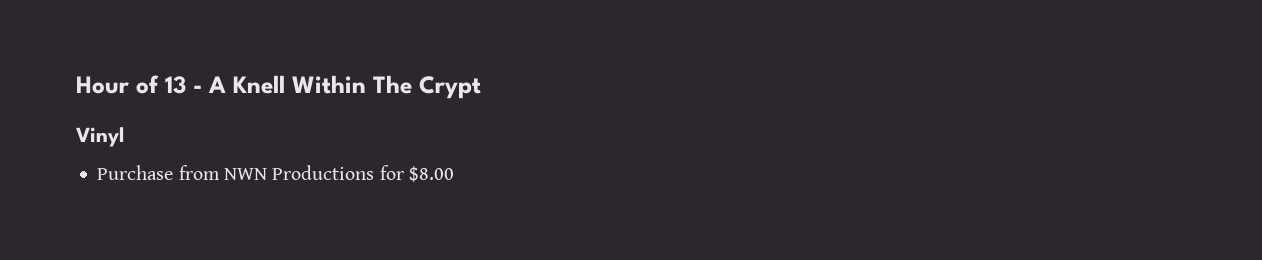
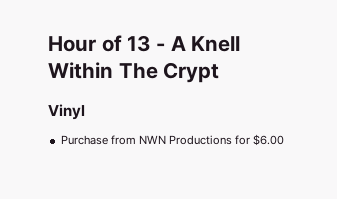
[408,166,454,182] $8.00 -> [253,134,285,146] $6.00

